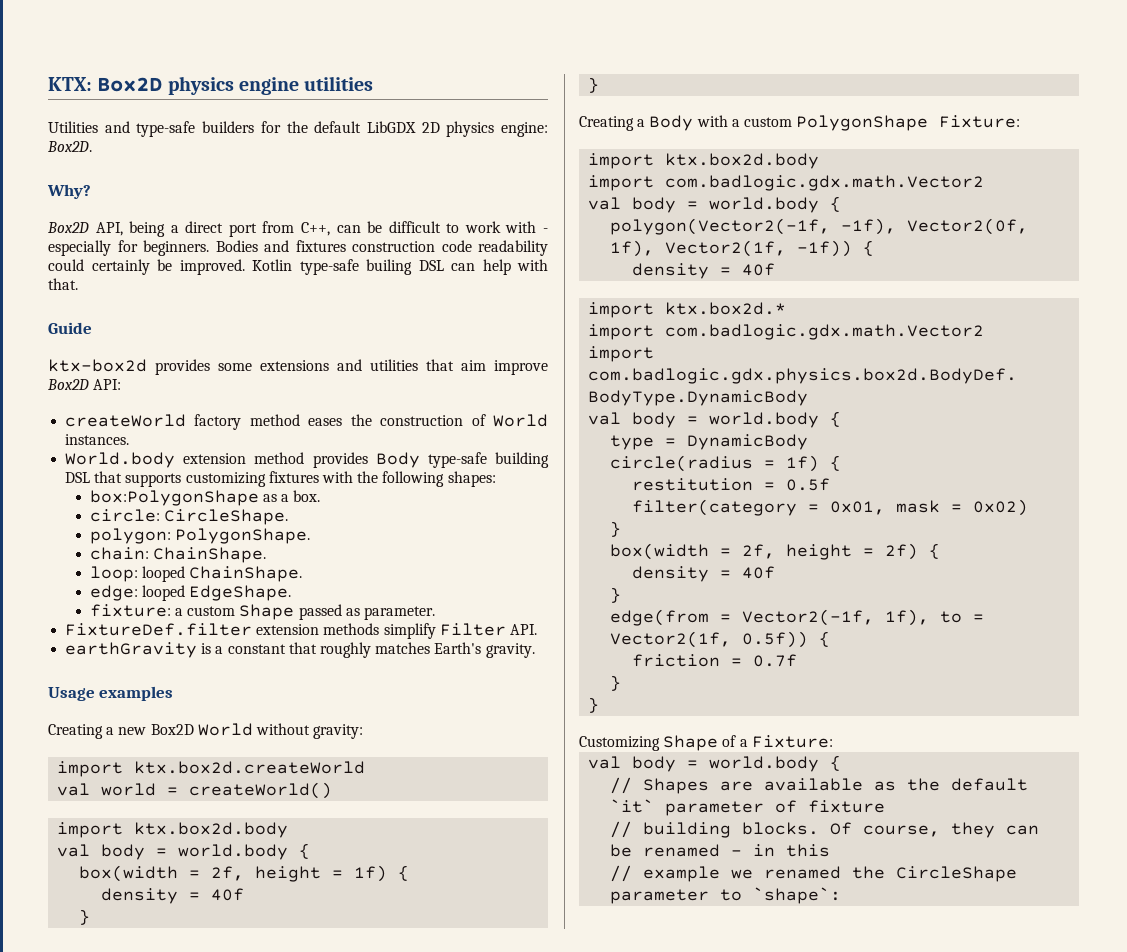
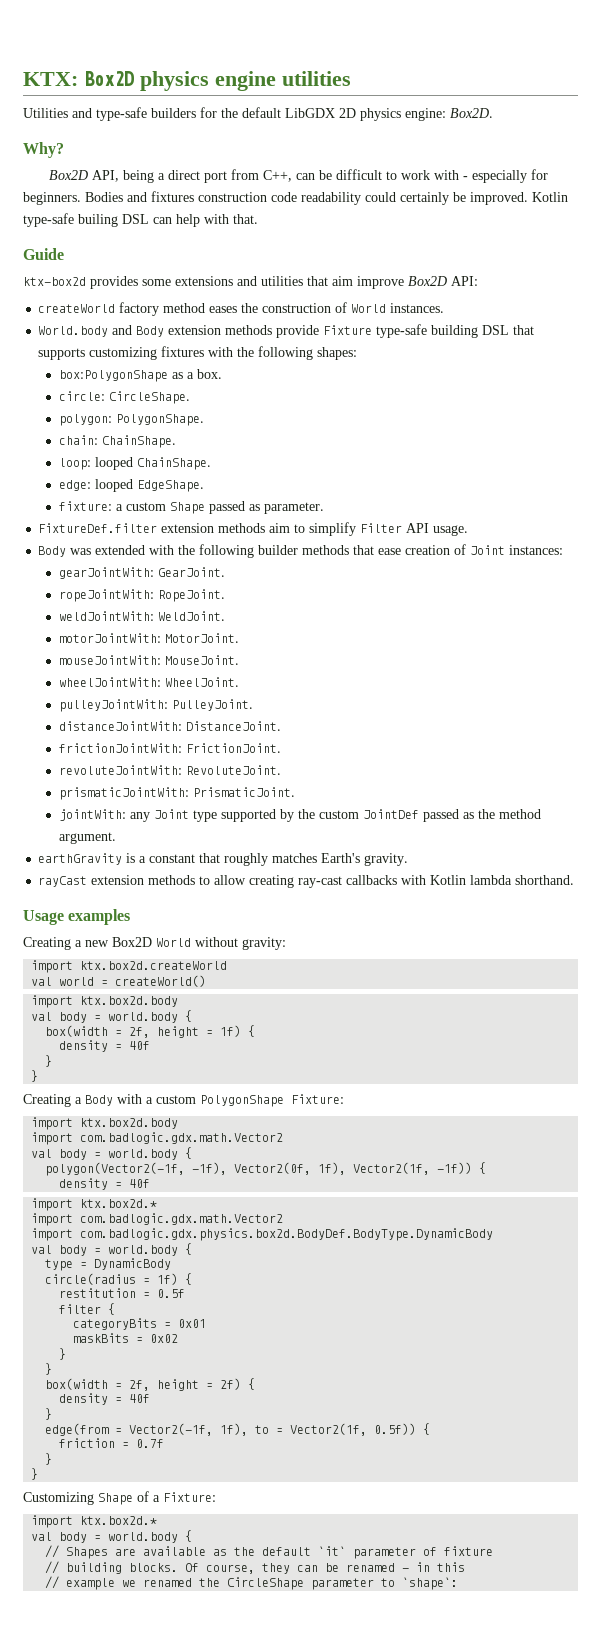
[183,452,420,468] extension method provides Body -> [112,325,373,338] and Body extension methods provide Fixture
[383,623,537,639] simplify Filter API. -> [269,522,469,536] [38,544,564,558] [58,567,225,579] [58,589,225,602] [58,611,225,621] [58,633,239,643] [58,655,239,665] [58,677,239,687] [58,699,253,712] [58,721,281,731] [58,743,281,753] [58,765,281,775] [58,787,295,800] [58,809,541,822] [58,832,116,844] aim to simplify Filter API usage. // Body was extended with the following builder methods that ease creation of Joint instances: // gearJointWith: GearJoint. // ropeJointWith: RopeJoint. // weldJointWith: WeldJoint. // motorJointWith: MotorJoint. // mouseJointWith: MouseJoint. // wheelJointWith: WheelJoint. // pulleyJointWith: PulleyJoint. // distanceJointWith: DistanceJoint. // frictionJointWith: FrictionJoint. // revoluteJointWith: RevoluteJoint. // prismaticJointWith: PrismaticJoint. // jointWith: any Joint type supported by the custom JointDef passed as the method argument.
(535, 650) none -> [38,875,575,888] // rayCast extension methods to allow creating ray-cast callbacks with Kotlin lambda shorthand.
[632,499,1029,516] filter(category = 0x01, mask = 0x02) -> [59,1303,116,1315] [73,1318,207,1330] [73,1333,179,1343] [59,1348,67,1360] filter { // categoryBits = 0x01 // maskBits = 0x02 // }
(833, 741) none -> [31,1515,158,1528] // import ktx.box2d.*

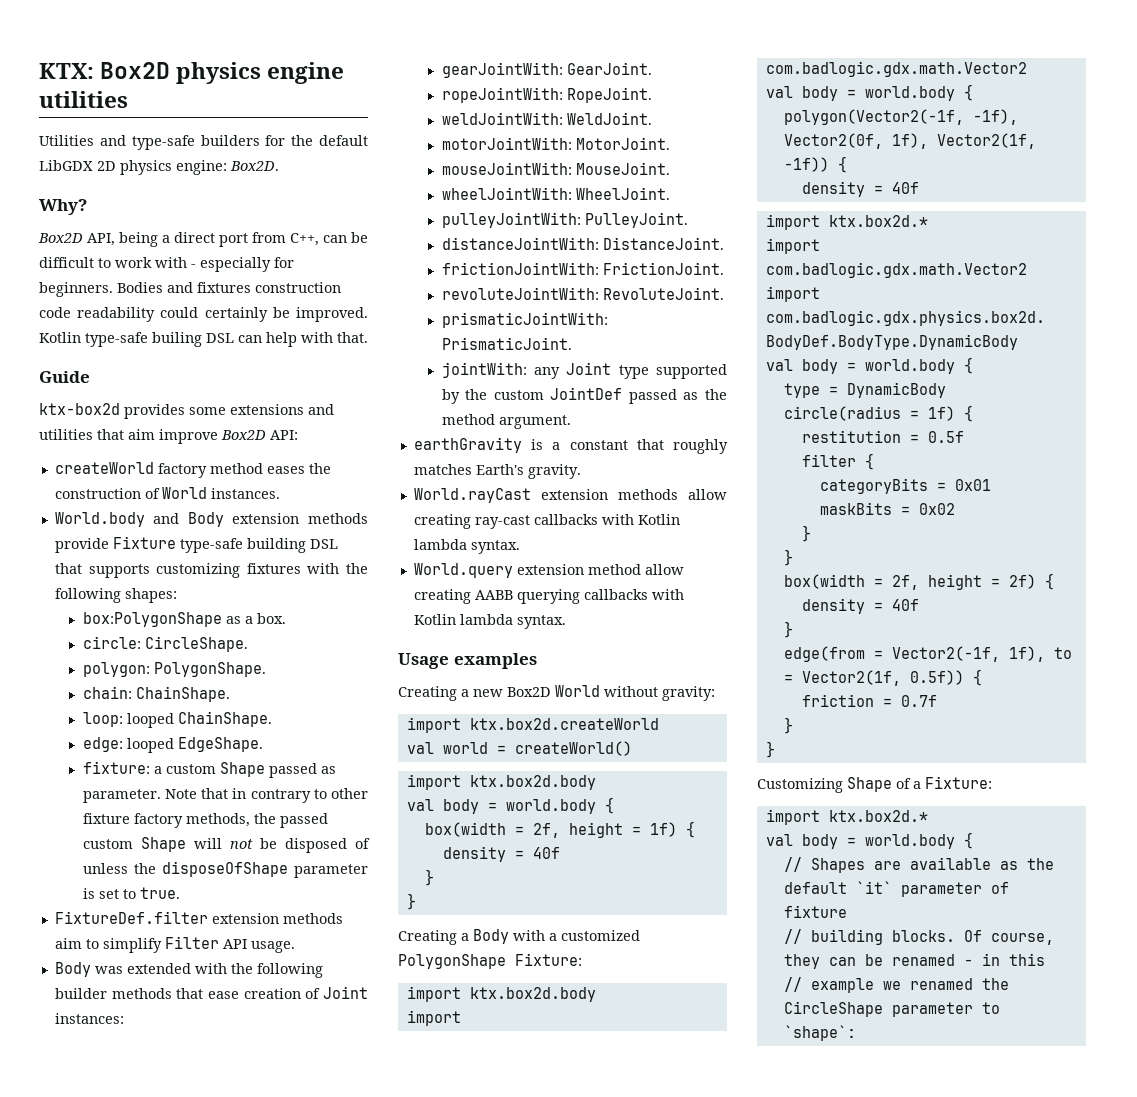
(324, 508) none -> [164,788,368,803] [82,813,328,828] [82,837,371,853] [82,861,368,878] [82,887,180,899] Note that in contrary to other fixture factory methods, the passed custom Shape will not be disposed of unless the disposeOfShape parameter is set to true.
[38,875,211,887] rayCast extension methods to -> [413,488,678,503] World.rayCast extension methods
[515,875,575,885] shorthand. -> [470,540,520,554] [413,563,684,578] [413,589,684,604] [413,614,566,629] syntax. // World.query extension method allow creating AABB querying callbacks with Kotlin lambda syntax.
[156,1095,196,1104] custom -> [561,930,640,941] customized

